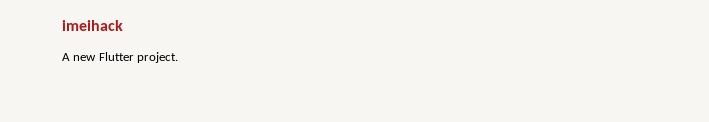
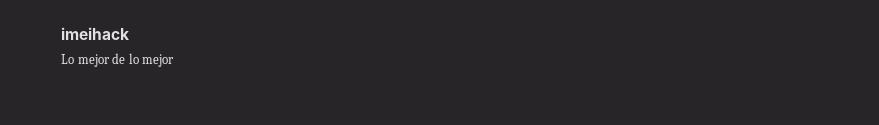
[62,52,179,63] A new Flutter project. -> [61,53,175,67] Lo mejor de lo mejor

